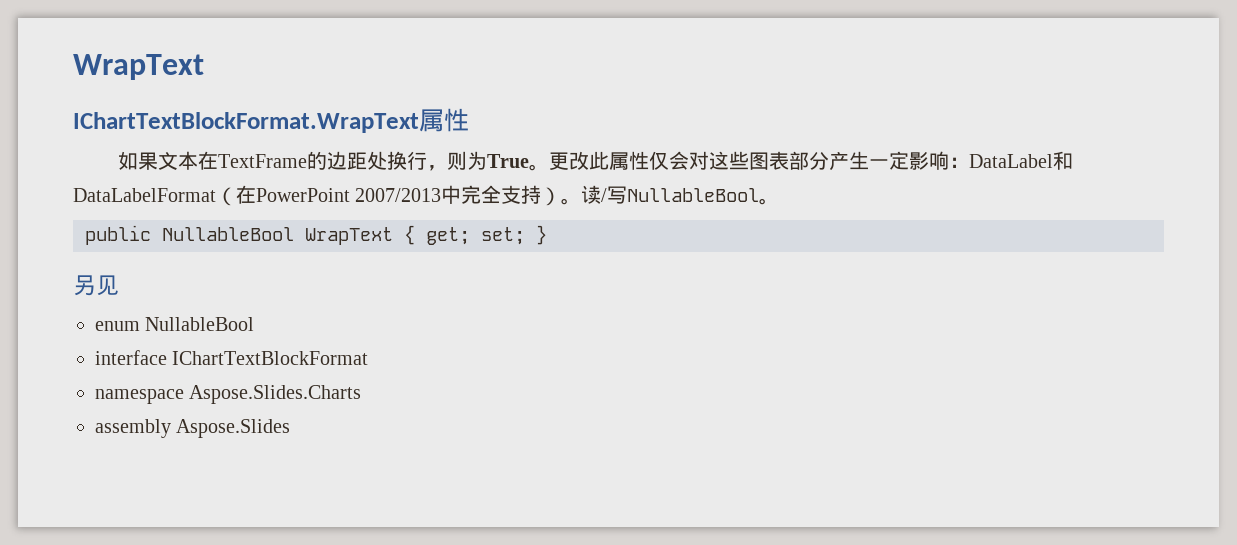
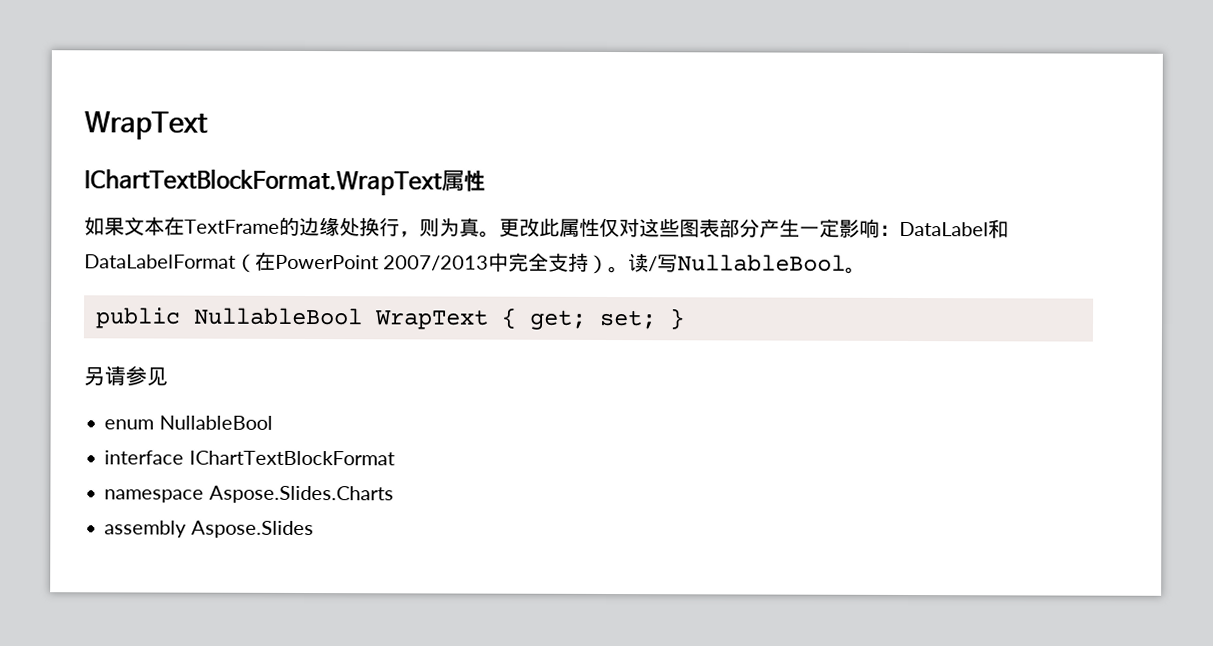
[347,152,368,170] 距 -> [319,217,340,237] 缘
[487,154,530,168] True -> [459,217,480,237] 真
[669,151,690,170] 会 -> (620, 227) none
(96, 285) none -> [104,365,147,386] 请参

